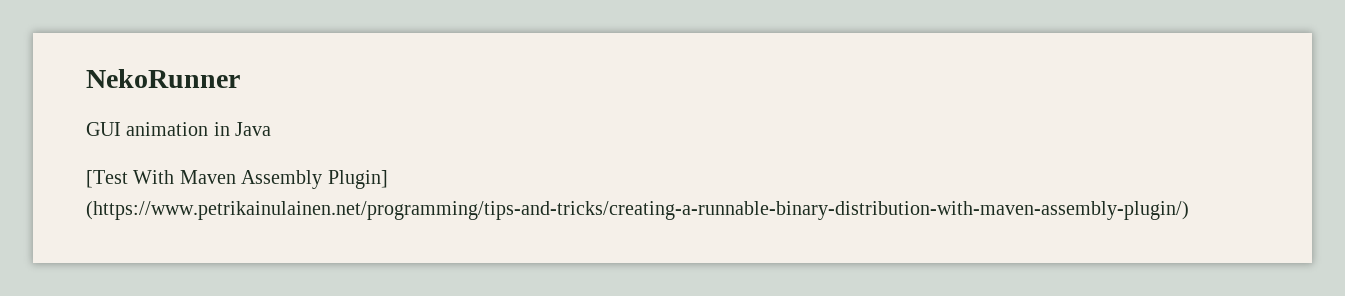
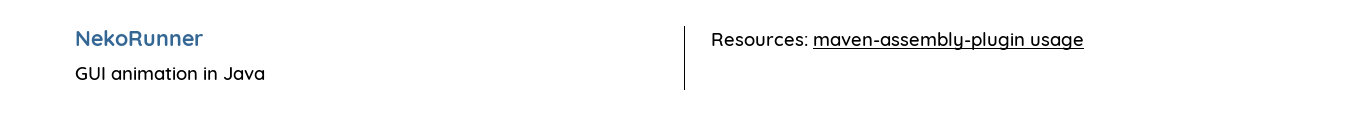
[86,170,388,189] [86,201,1189,220] [Test With Maven Assembly Plugin] (https://www.petrikainulainen.net/programming/tips-and-tricks/creating-a-runnable-binary-distribution-with-maven-assembly-plugin/) -> [711,32,1084,50] Resources: maven-assembly-plugin usage

